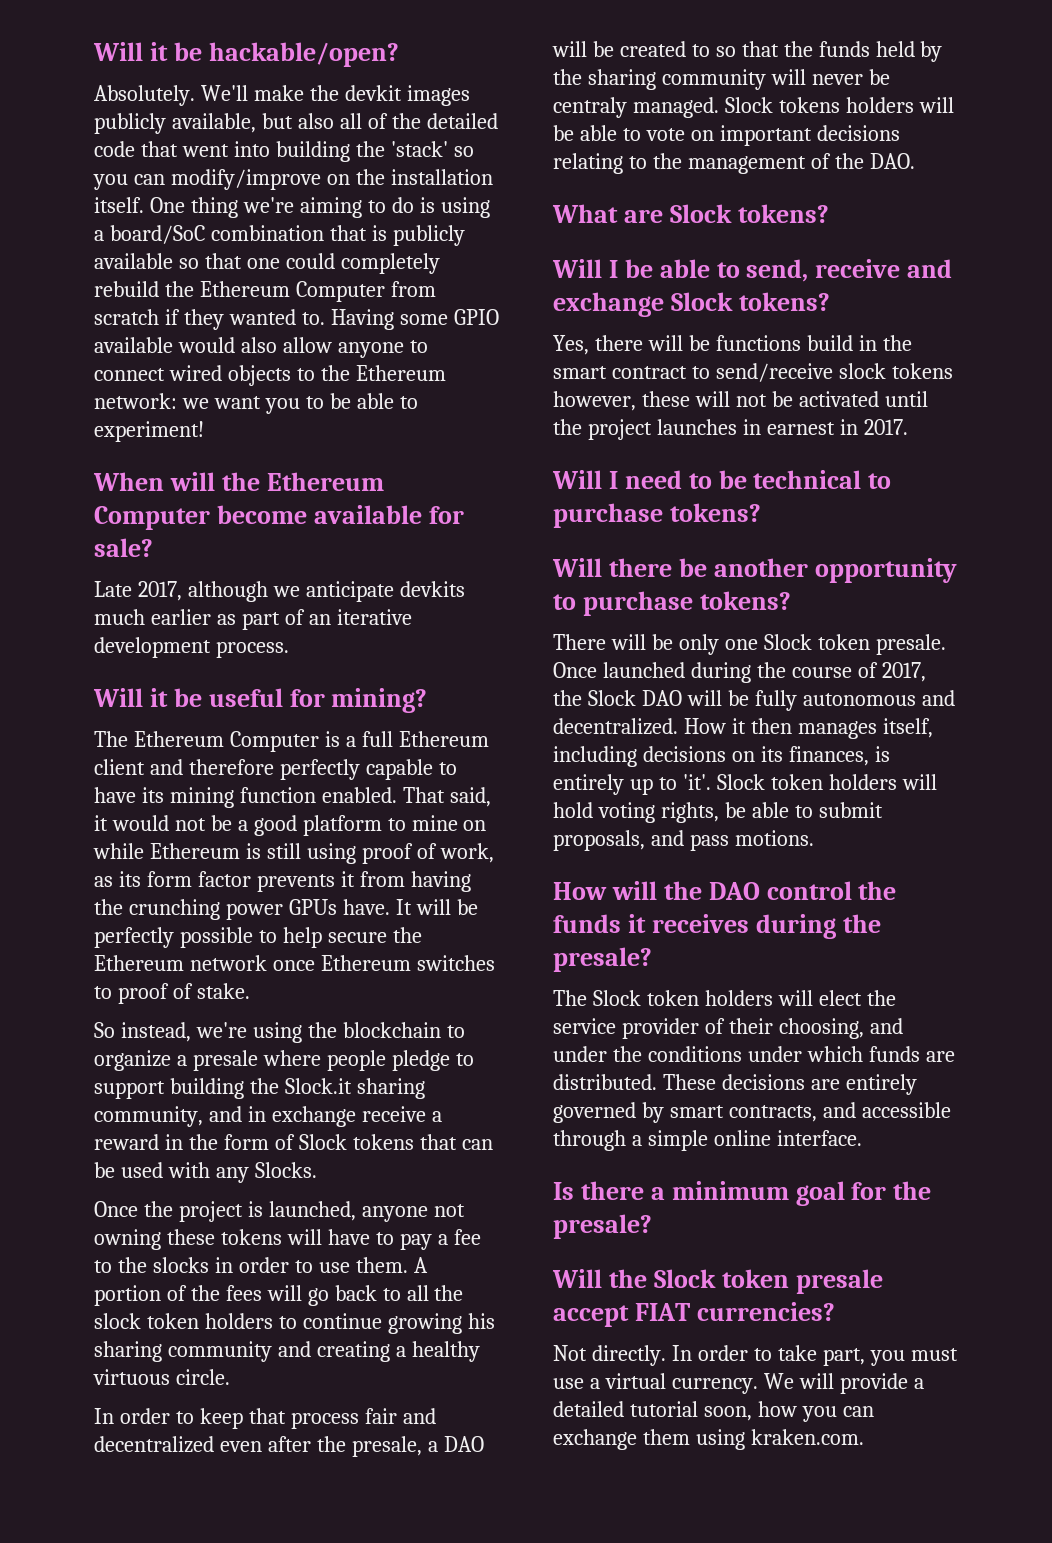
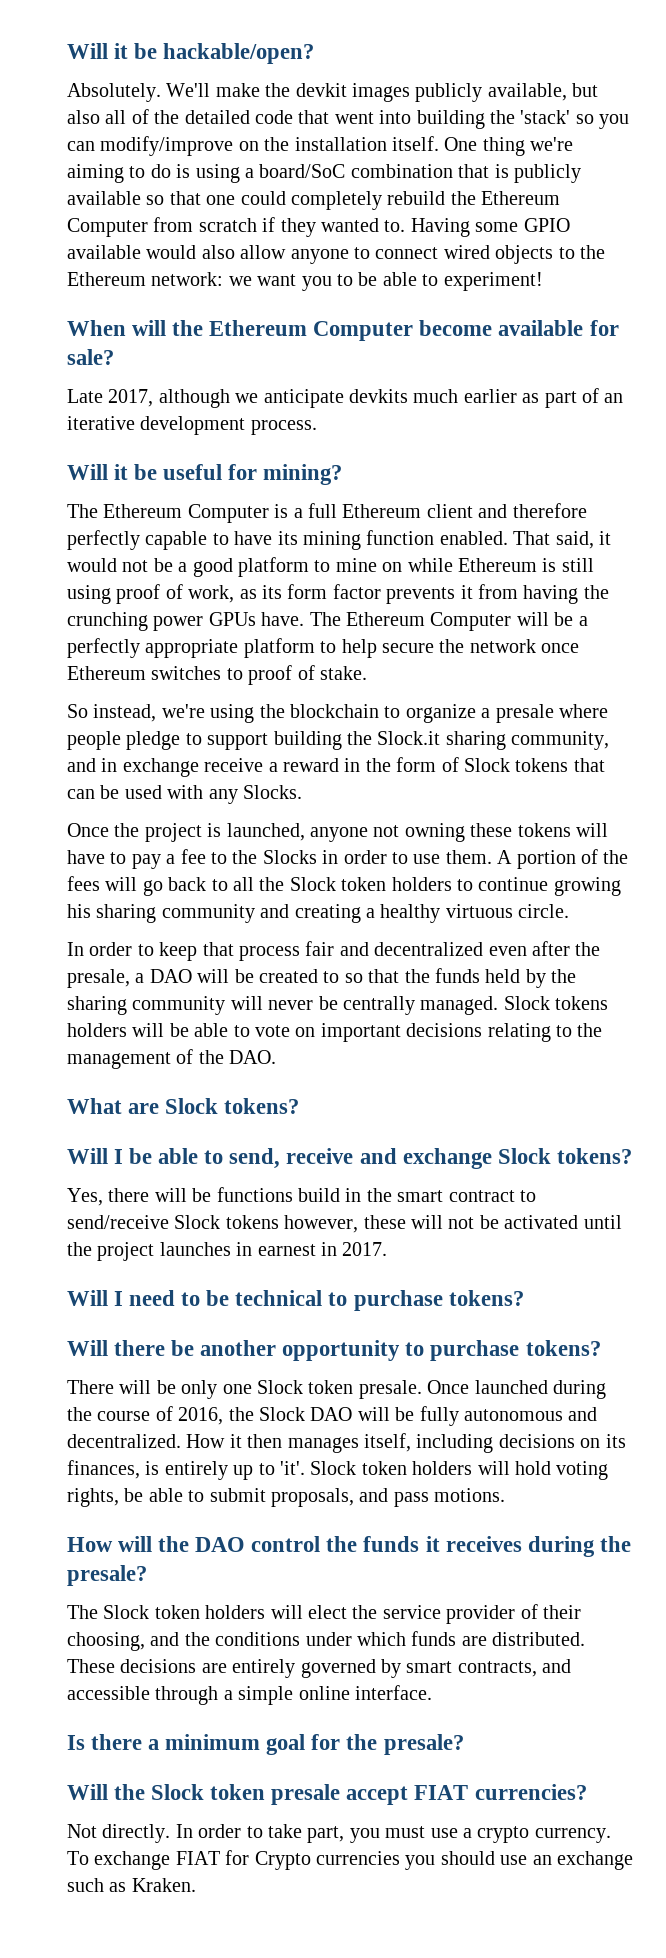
[395,899,478,915] [94,927,253,948] It will be perfectly possible -> [309,612,588,631] [67,638,315,658] The Ethereum Computer will be a perfectly appropriate platform
[94,955,184,971] Ethereum -> (465, 646) none
[152,1257,209,1273] slocks -> [262,850,317,864] Slocks
[94,1313,141,1329] slock -> [289,877,336,891] Slock
[553,97,627,118] centraly -> [343,996,415,1015] centrally
[838,363,886,379] slock -> [174,1215,221,1229] Slock
[881,662,926,682] 2017, -> [178,1407,224,1425] 2016,
[553,1046,607,1062] under -> (180, 1639) none
[604,1373,924,1394] [553,1401,874,1422] [553,1429,864,1450] virtual currency. We will provide a detailed tutorial soon, how you can exchange them using kraken.com. -> [477,1826,611,1843] [67,1850,633,1870] [67,1878,196,1892] crypto currency. To exchange FIAT for Crypto currencies you should use an exchange such as Kraken.

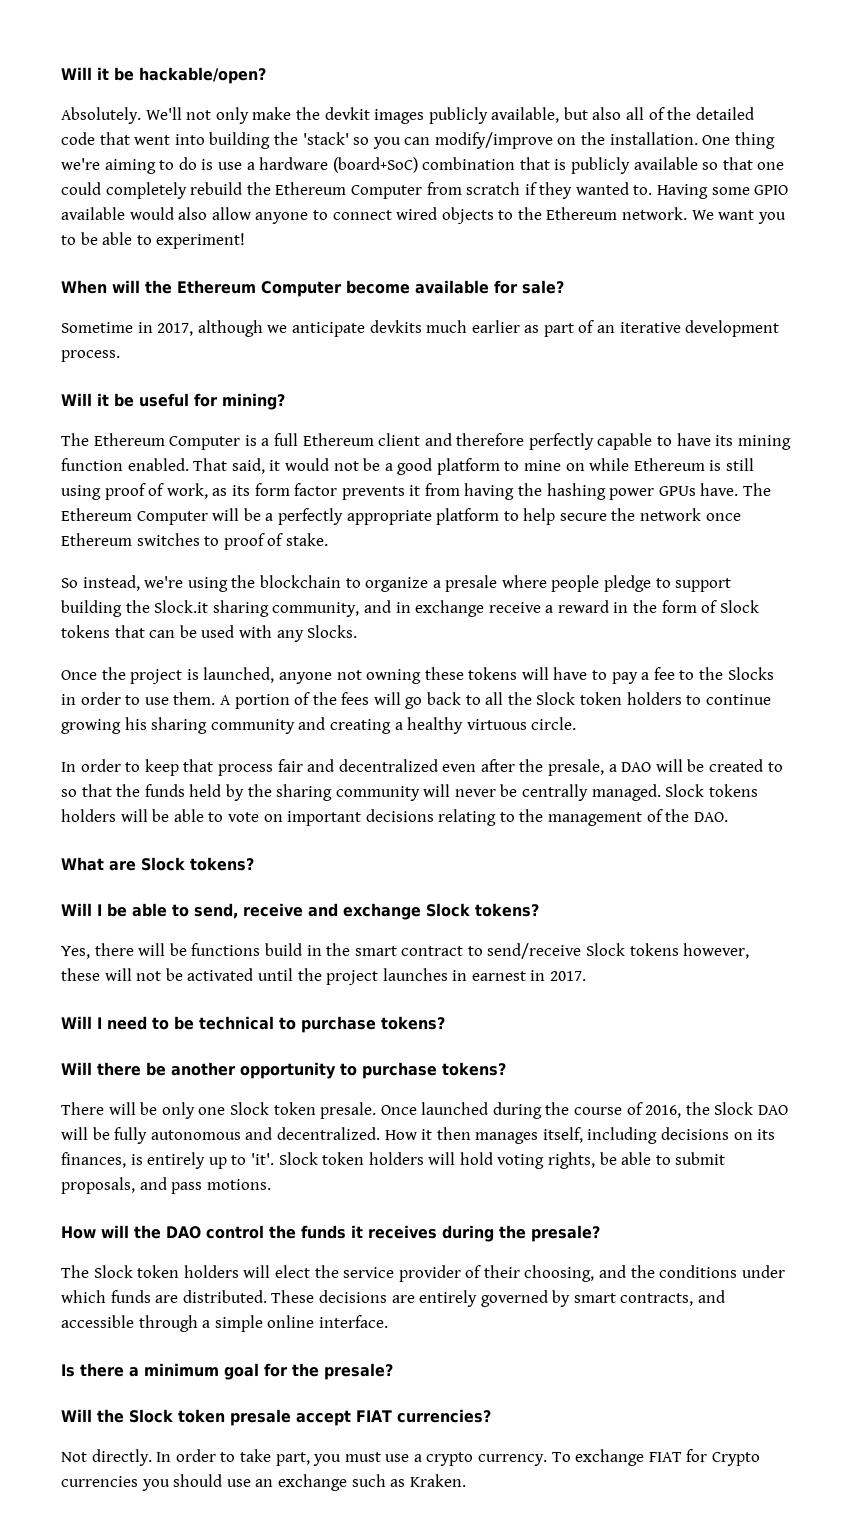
(211, 90) none -> [186,107,249,124] not only
[294,136,439,151] installation itself. -> [609,132,698,145] installation.
[195,164,346,183] using a board/SoC -> [217,157,418,173] use a hardware (board+SoC)
[151,272,252,286] network: we -> [622,207,714,220] network. We
[67,389,103,403] Late -> [61,322,153,333] Sometime in
[67,612,148,631] crunching -> [546,483,606,500] hashing

